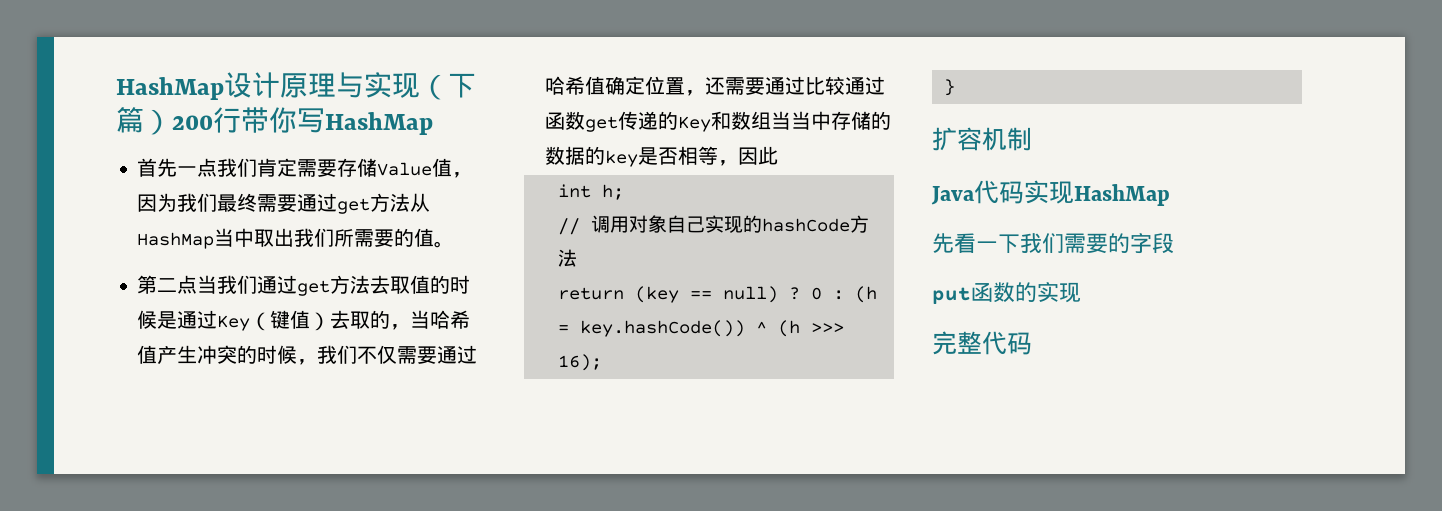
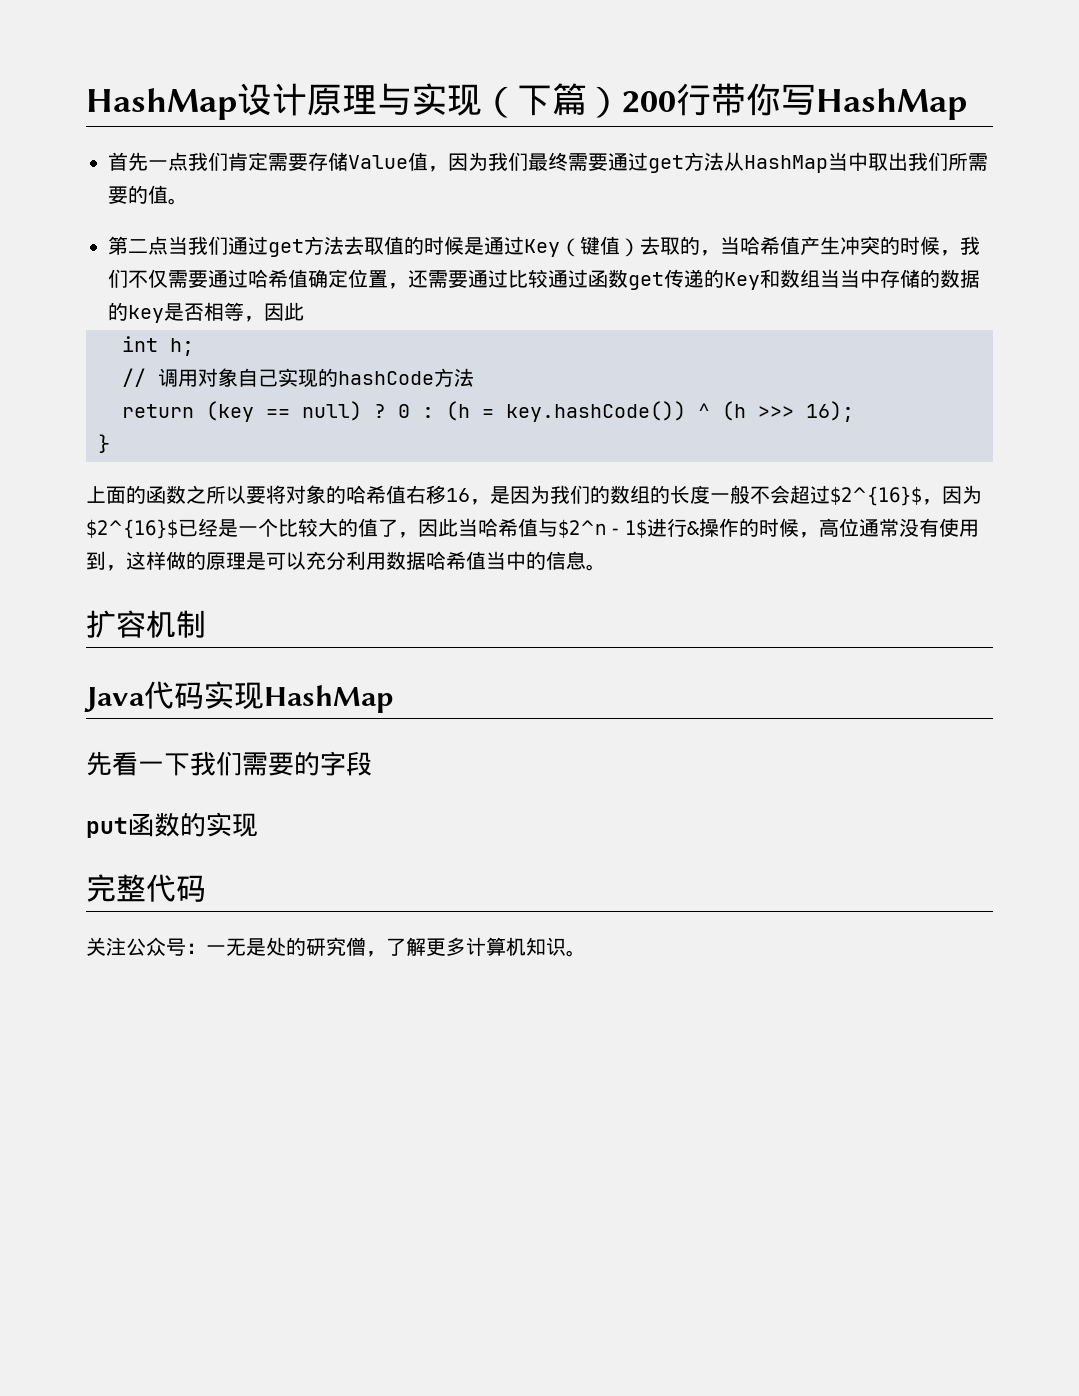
(955, 87) none -> [86,485,982,506] [86,518,979,539] [86,551,606,571] // 上面的函数之所以要将对象的哈希值右移16，是因为我们的数组的长度一般不会超过$2^{16}$，因为$2^{16}$已经是一个比较大的值了，因此当哈希值与$2^n - 1$进行&操作的时候，高位通常没有使用到，这样做的原理是可以充分利用数据哈希值当中的信息。
(1032, 343) none -> [86,937,586,957] // 关注公众号：一无是处的研究僧，了解更多计算机知识。

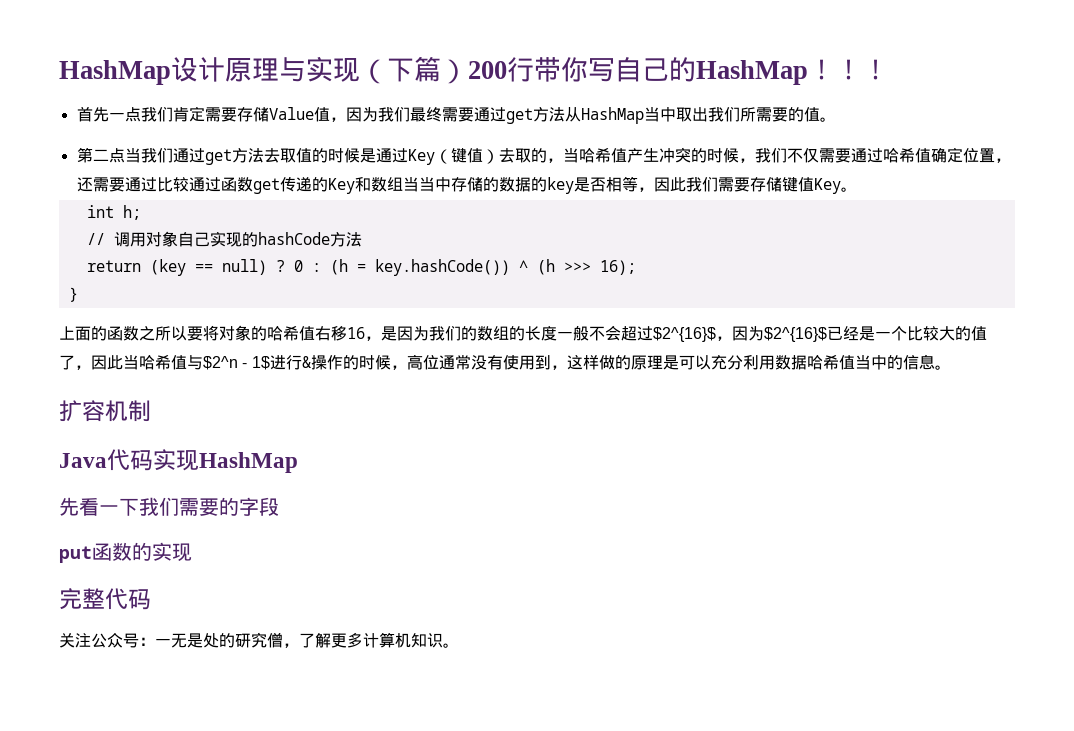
[816,88,967,120] HashMap -> [615,57,889,85] 自己的HashMap！！！
(304, 311) none -> [685,177,857,194] 我们需要存储键值Key。

